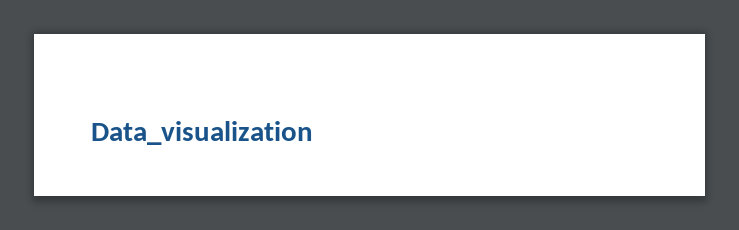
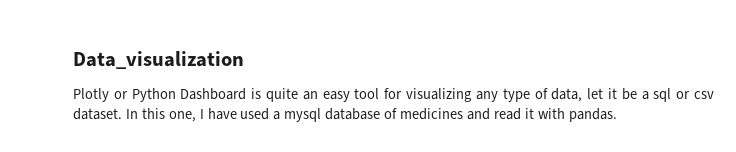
(313, 133) none -> [73,88,715,102] [73,108,617,122] // Plotly or Python Dashboard is quite an easy tool for visualizing any type of data, let it be a sql or csv dataset. In this one, I have used a mysql database of medicines and read it with pandas.

